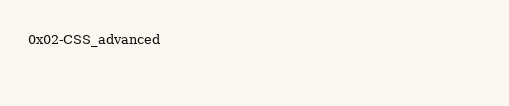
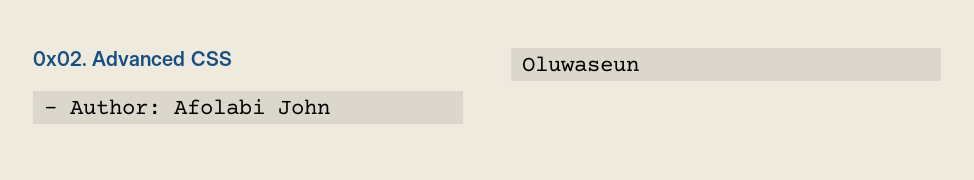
[28,34,160,47] 0x02-CSS_advanced -> [33,51,232,66] [43,99,330,115] [521,56,639,72] 0x02. Advanced CSS // - Author: Afolabi John Oluwaseun

